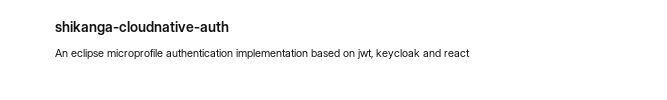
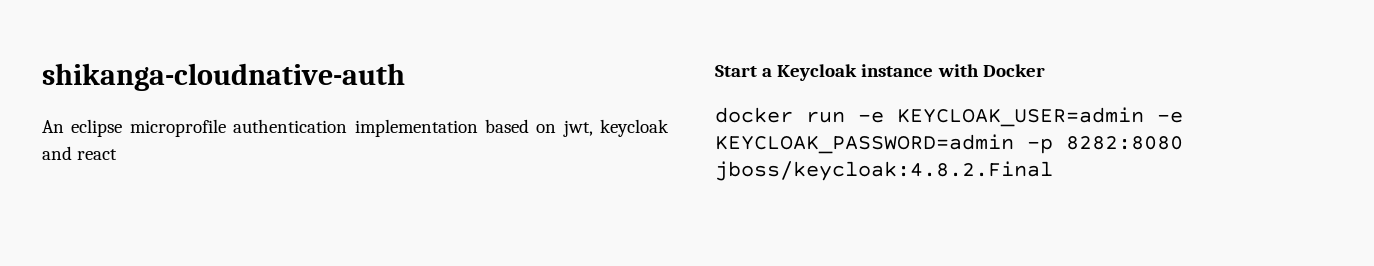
(470, 53) none -> [715,64,1045,81] [715,107,1183,127] [715,134,1183,154] [715,161,1053,181] // Start a Keycloak instance with Docker // docker run -e KEYCLOAK_USER=admin -e KEYCLOAK_PASSWORD=admin -p 8282:8080 jboss/keycloak:4.8.2.Final

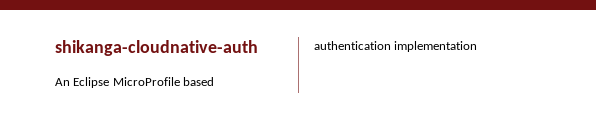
[71,119,669,137] [42,146,118,160] [715,64,1045,81] [715,107,1183,127] [715,134,1183,154] [715,161,1053,181] eclipse microprofile authentication implementation based on jwt, keycloak and react // Start a Keycloak instance with Docker // docker run -e KEYCLOAK_USER=admin -e KEYCLOAK_PASSWORD=admin -p 8282:8080 jboss/keycloak:4.8.2.Final -> [73,77,215,88] [314,41,478,52] Eclipse MicroProfile based authentication implementation

